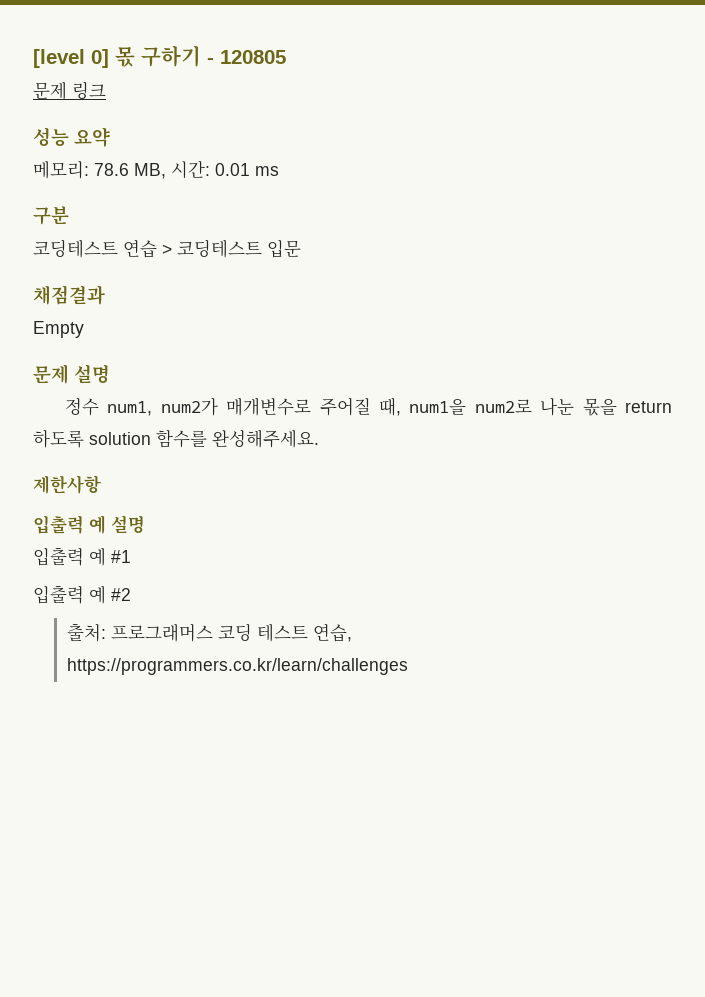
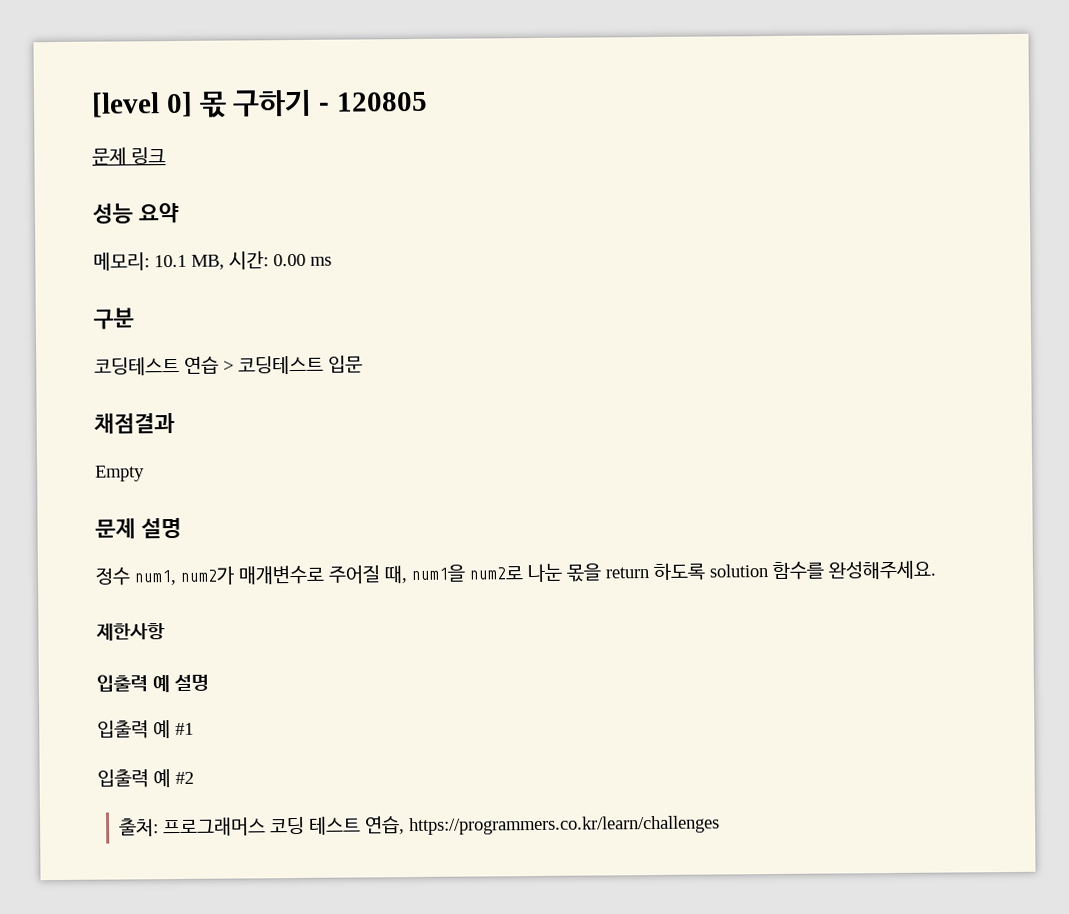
[94,163,129,176] 78.6 -> [154,254,187,268] 10.1
[215,163,250,176] 0.01 -> [273,253,306,267] 0.00

